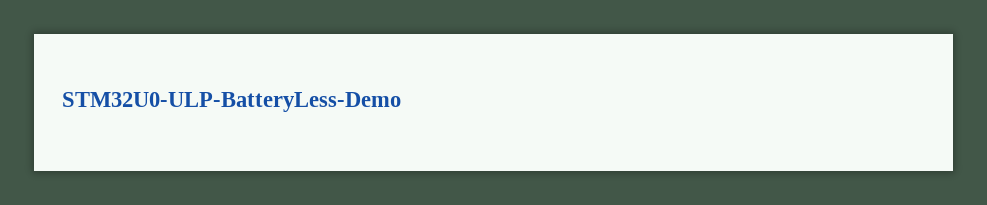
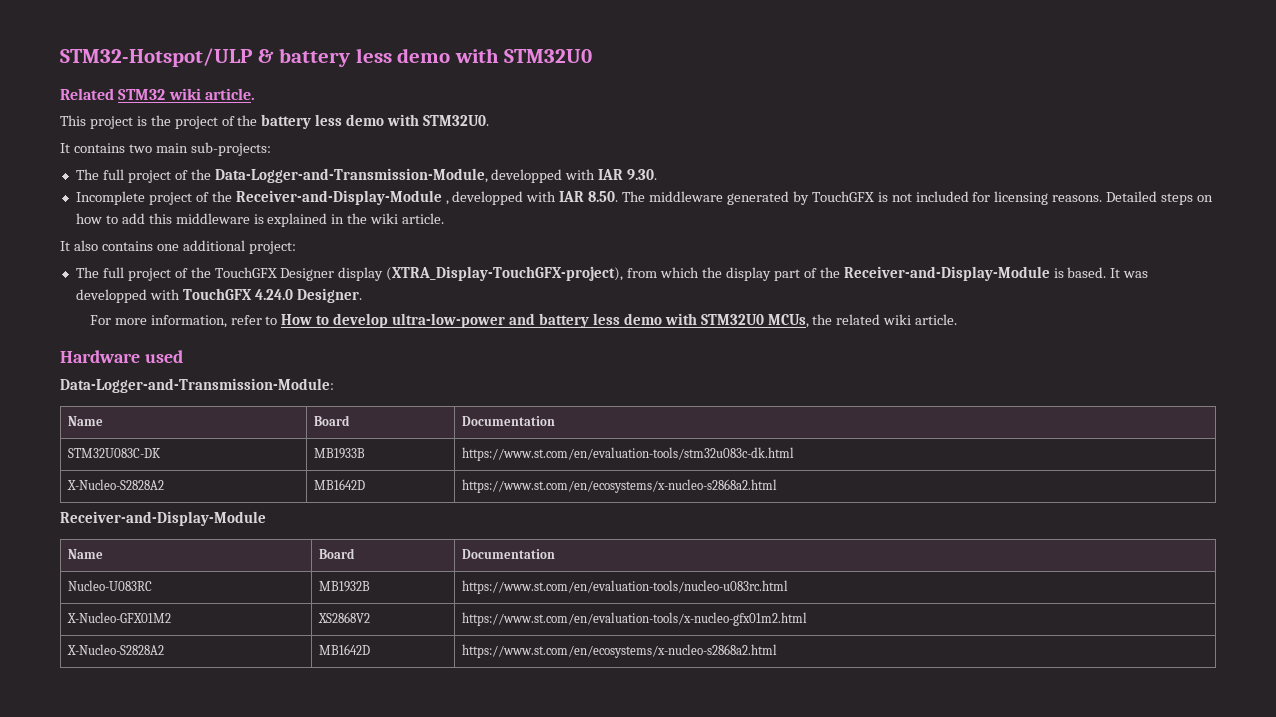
[62,92,401,112] STM32U0-ULP-BatteryLess-Demo -> [60,48,593,67] [60,88,255,100] [60,114,490,129] [60,142,271,156] [75,168,658,183] [75,190,1213,205] [75,213,445,227] [60,240,296,254] [75,266,1149,281] [75,288,362,303] [89,313,958,328] [60,350,183,363] [60,378,334,393] [67,416,103,426] [313,415,350,426] [461,416,555,426] [67,448,161,458] [313,448,365,459] [461,447,794,461] [66,479,164,490] [313,479,365,490] [461,479,777,493] [60,511,266,526] [67,549,103,559] [318,548,355,559] [461,549,555,559] [67,580,152,591] [318,581,370,592] [461,580,788,594] [66,612,171,623] [317,612,370,623] [461,612,807,626] [66,644,164,655] [318,644,370,655] [461,644,777,658] STM32-Hotspot/ULP & battery less demo with STM32U0 // Related STM32 wiki article. // This project is the project of the battery less demo with STM32U0. // It contains two main sub-projects: // The full project of the Data-Logger-and-Transmission-Module, developped with IAR 9.30. // Incomplete project of the Receiver-and-Display-Module , developped with IAR 8.50. The middleware generated by TouchGFX is not included for licensing reasons. Detailed steps on how to add this middleware is explained in the wiki article. // It also contains one additional project: // The full project of the TouchGFX Designer display (XTRA_Display-TouchGFX-project), from which the display part of the Receiver-and-Display-Module is based. It was developped with TouchGFX 4.24.0 Designer. // For more information, refer to How to develop ultra-low-power and battery less demo with STM32U0 MCUs, the related wiki article. // Hardware used // Data-Logger-and-Transmission-Module: // Name | Board | Documentation // STM32U083C-DK | MB1933B | https://www.st.com/en/evaluation-tools/stm32u083c-dk.html // X-Nucleo-S2828A2 | MB1642D | https://www.st.com/en/ecosystems/x-nucleo-s2868a2.html // Receiver-and-Display-Module // Name | Board | Documentation // Nucleo-U083RC | MB1932B | https://www.st.com/en/evaluation-tools/nucleo-u083rc.html // X-Nucleo-GFX01M2 | XS2868V2 | https://www.st.com/en/evaluation-tools/x-nucleo-gfx01m2.html // X-Nucleo-S2828A2 | MB1642D | https://www.st.com/en/ecosystems/x-nucleo-s2868a2.html

